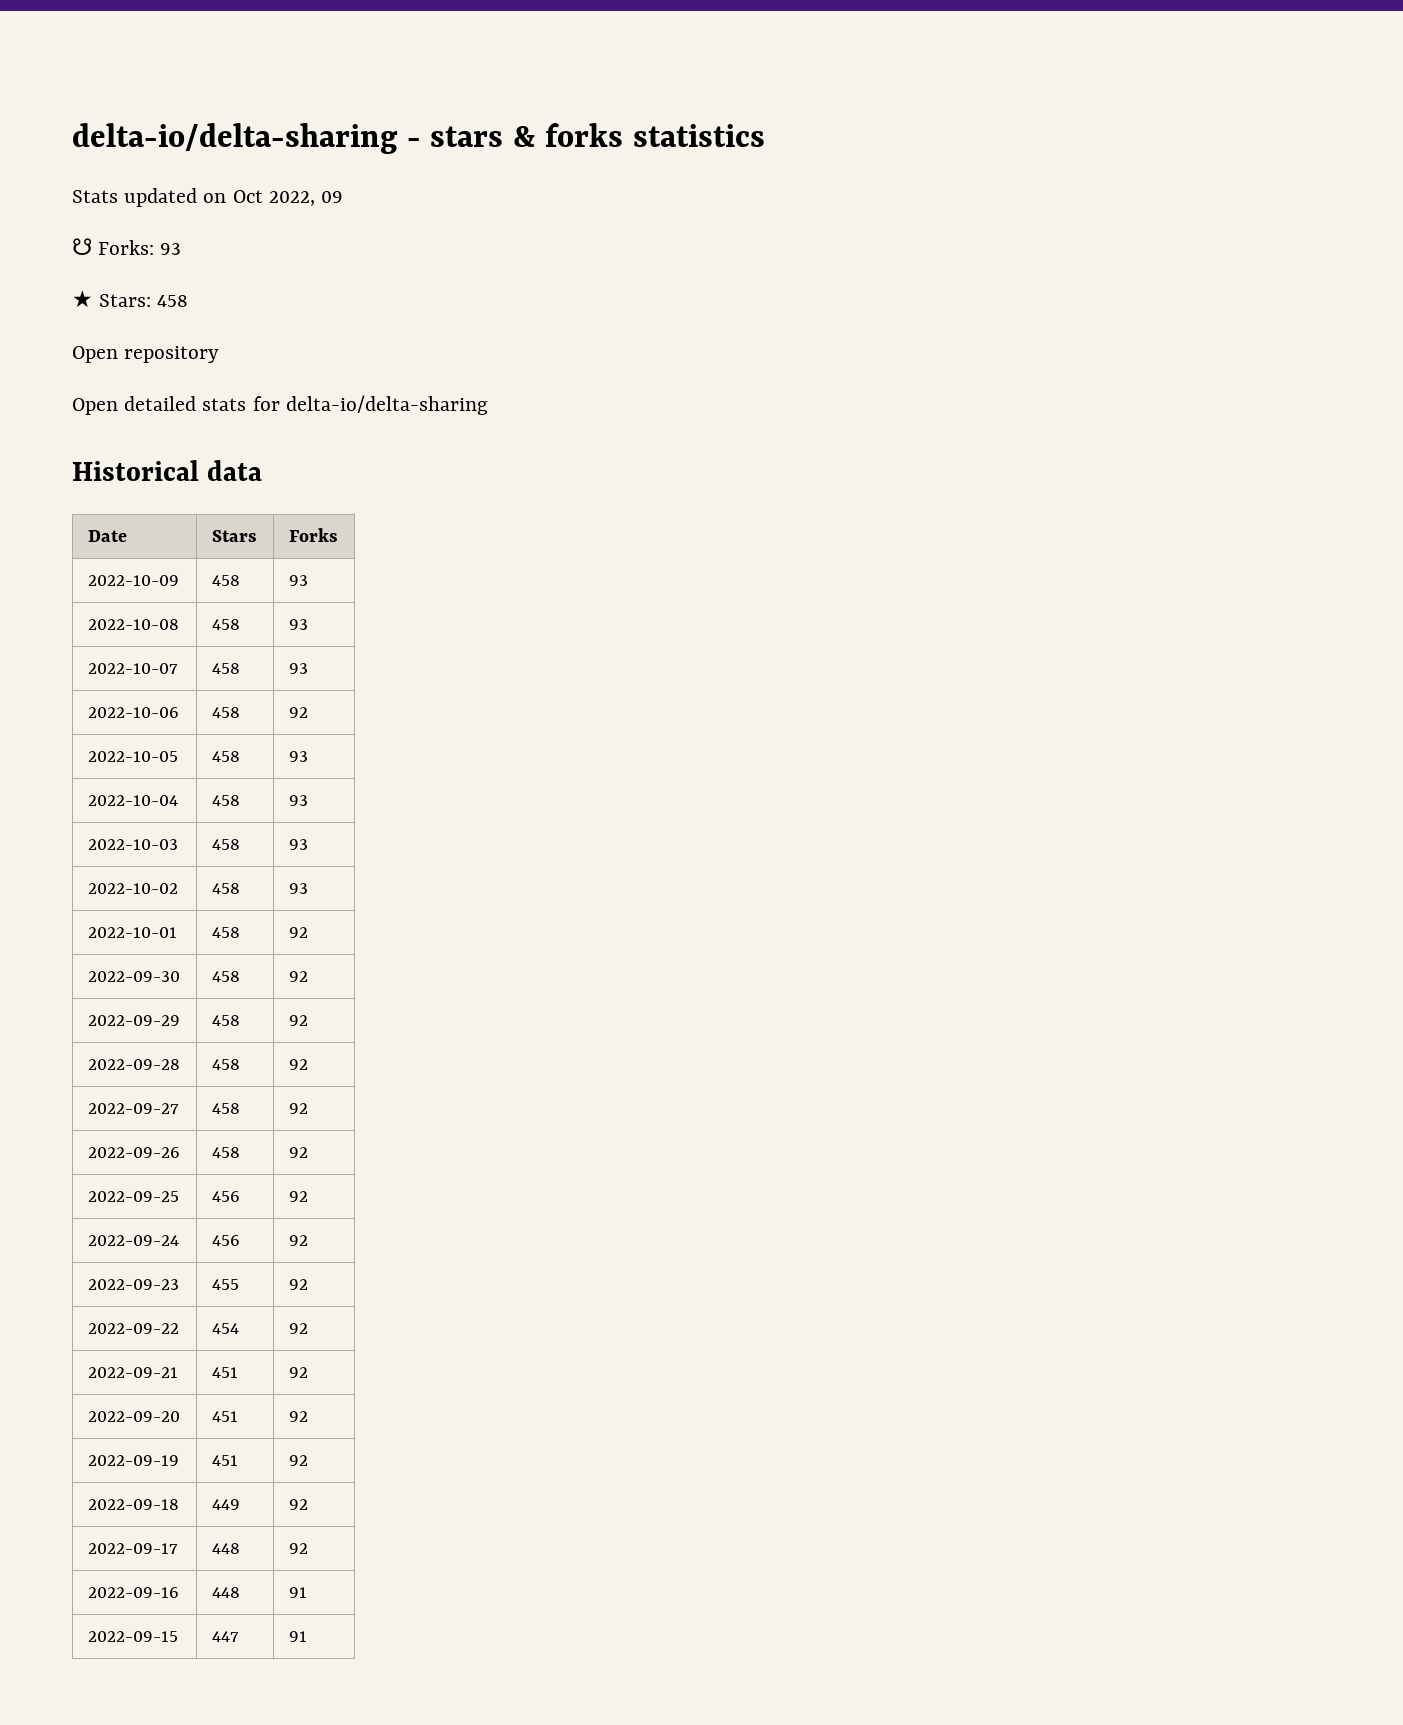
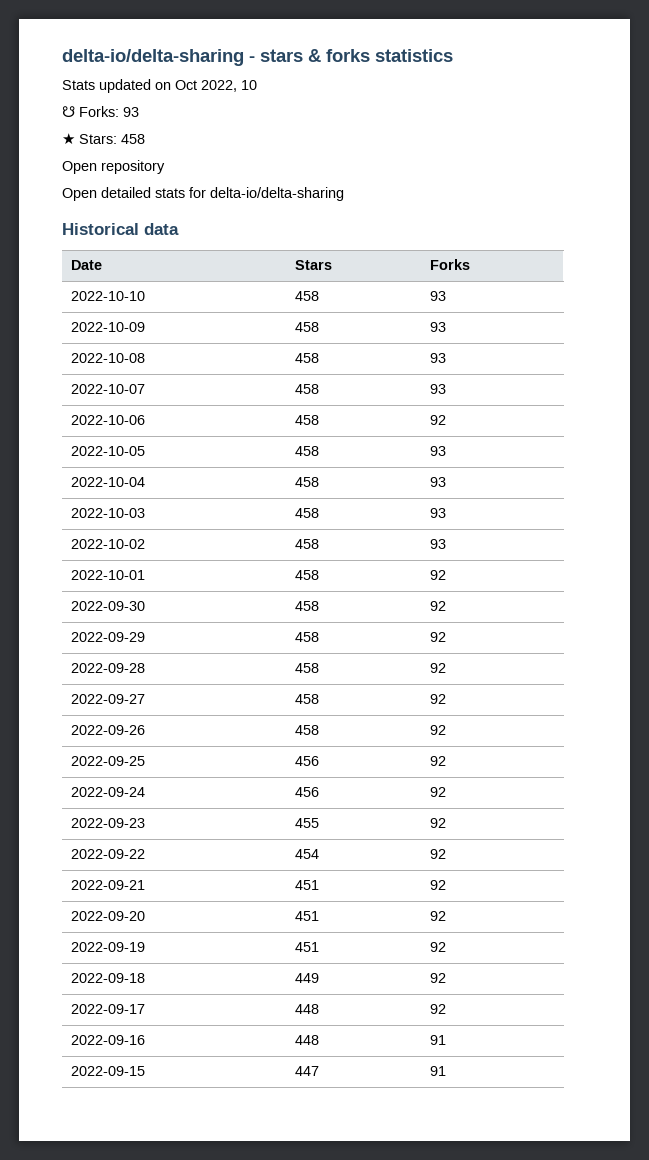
[321,191,344,203] 09 -> [241,80,257,90] 10
(338, 535) none -> [70,291,145,301] [294,291,319,301] [429,291,446,301] // 2022-10-10 | 458 | 93

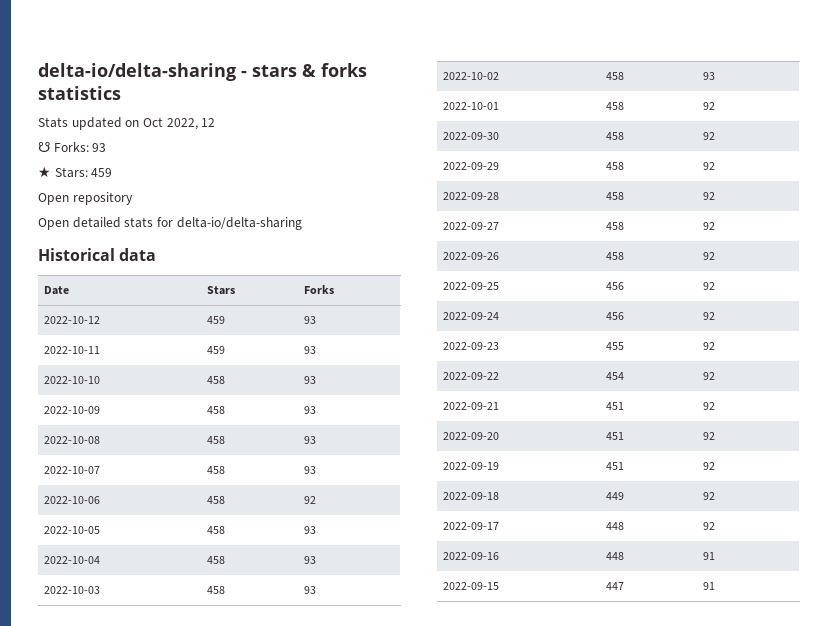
[241,80,257,90] 10 -> [201,118,216,127] 12
[121,134,145,144] 458 -> [91,168,113,177] 459
(470, 264) none -> [43,316,100,324] [206,316,225,324] [303,316,316,324] [43,346,100,354] [206,346,225,354] [303,346,316,354] // 2022-10-12 | 459 | 93 // 2022-10-11 | 459 | 93

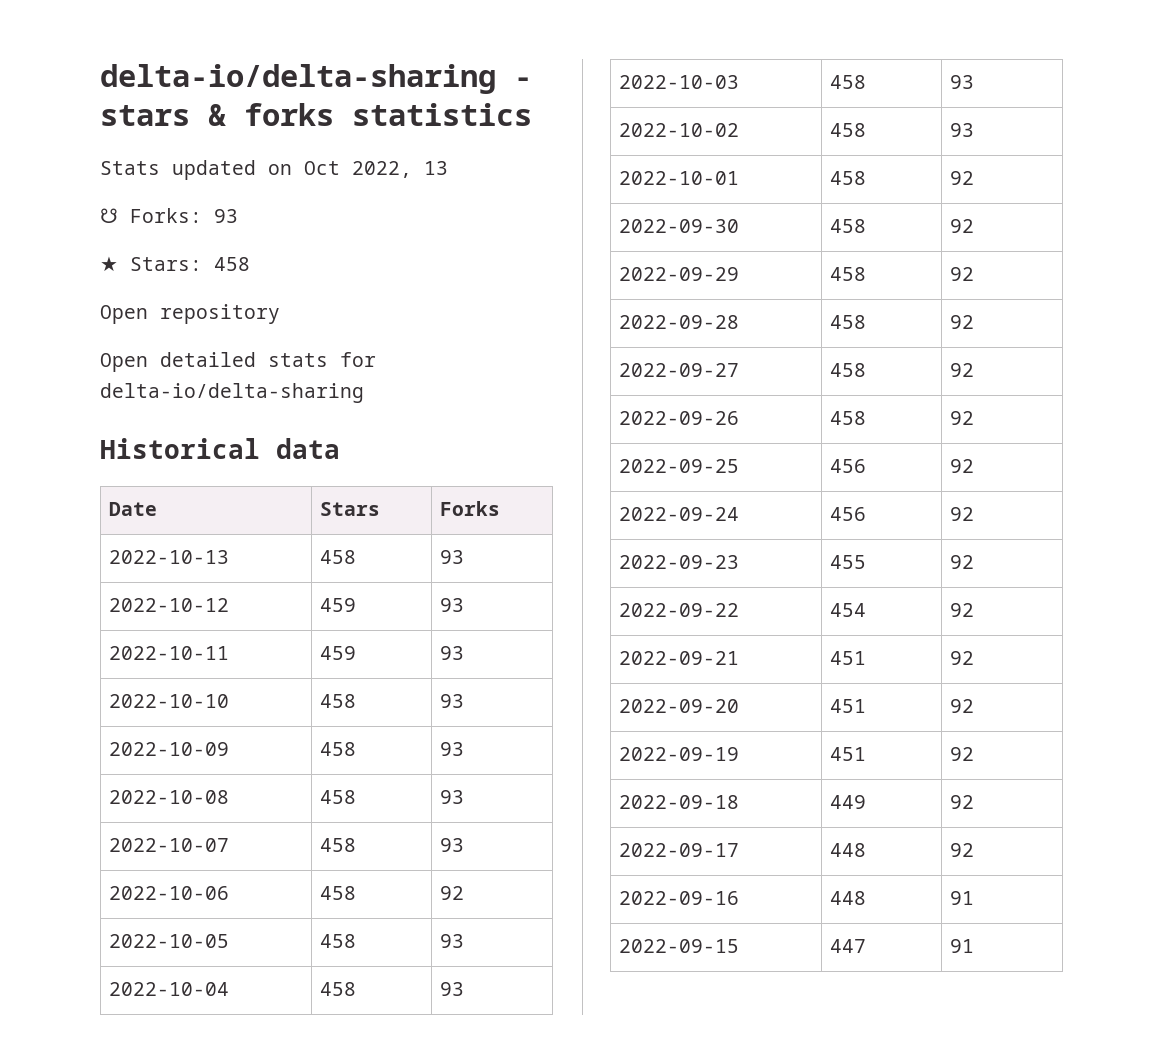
[201,118,216,127] 12 -> [424,161,448,175] 13
[91,168,113,177] 459 -> [214,257,250,271] 458
(334, 289) none -> [109,550,230,564] [320,550,357,564] [440,550,465,564] // 2022-10-13 | 458 | 93

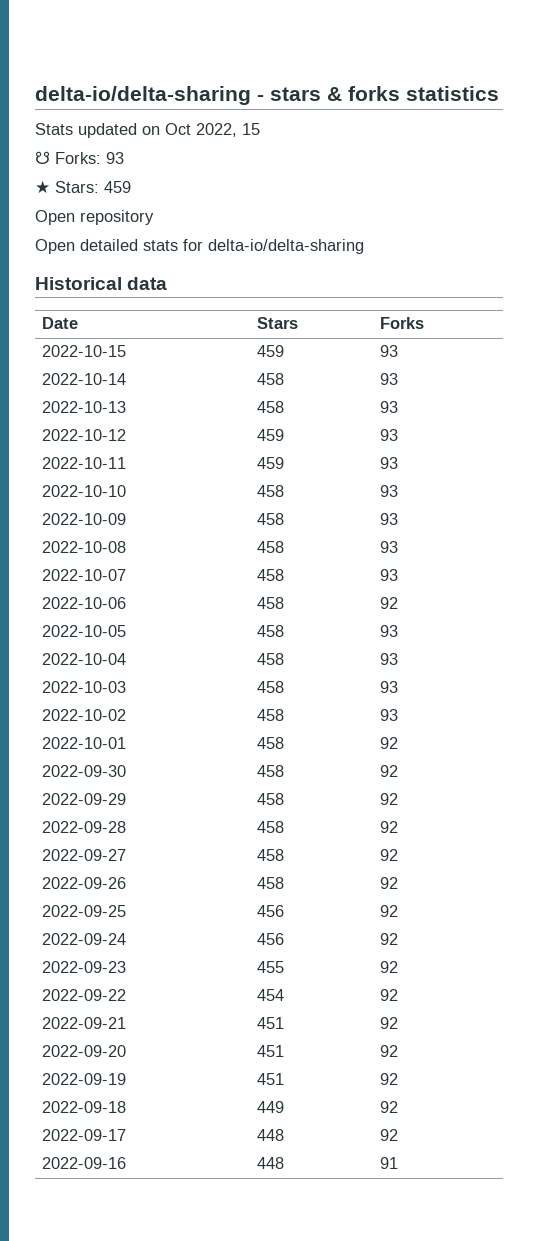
[424,161,448,175] 13 -> [242,123,260,135] 15
[214,257,250,271] 458 -> [104,181,131,193] 459
(501, 508) none -> [42,345,127,357] [257,345,285,357] [380,345,399,357] [42,373,127,385] [257,373,285,385] [380,373,399,385] // 2022-10-15 | 459 | 93 // 2022-10-14 | 458 | 93
[619,939,740,953] [830,939,867,953] [950,939,975,953] // 2022-09-15 | 447 | 91 -> (399, 1163) none

